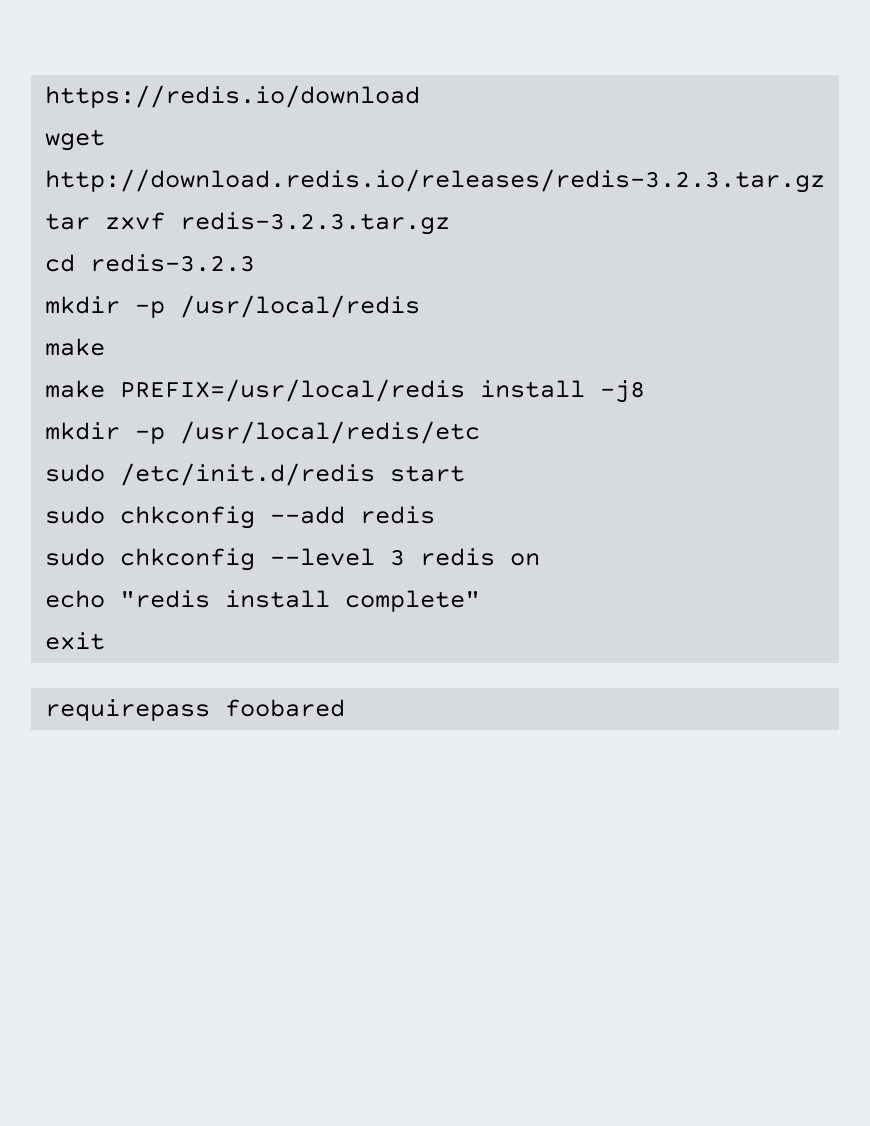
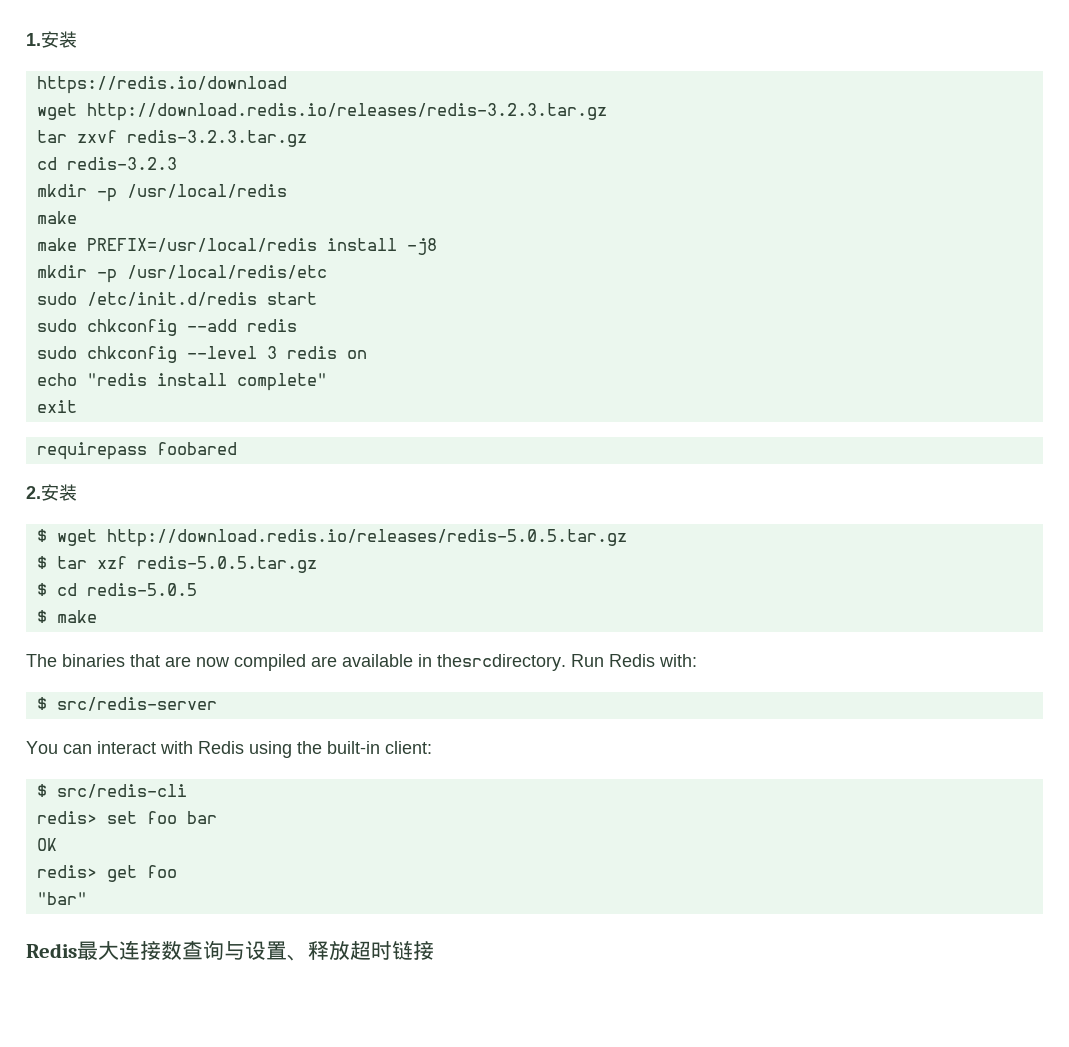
(44, 96) none -> [26,31,77,48] 1.安装 //
(345, 708) none -> [26,484,77,501] [36,529,627,547] [36,556,317,573] [36,583,197,596] [36,610,97,623] [26,654,697,671] [36,697,217,711] [26,741,432,758] [36,784,187,798] [36,811,217,824] [36,838,57,851] [36,865,177,882] [36,892,87,905] [26,940,434,961] // 2.安装 // $ wget http://download.redis.io/releases/redis-5.0.5.tar.gz // $ tar xzf redis-5.0.5.tar.gz // $ cd redis-5.0.5 // $ make // The binaries that are now compiled are available in thesrcdirectory. Run Redis with: // $ src/redis-server // You can interact with Redis using the built-in client: // $ src/redis-cli // redis> set foo bar // OK // redis> get foo // "bar" // Redis最大连接数查询与设置、释放超时链接

